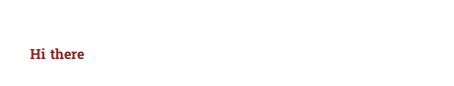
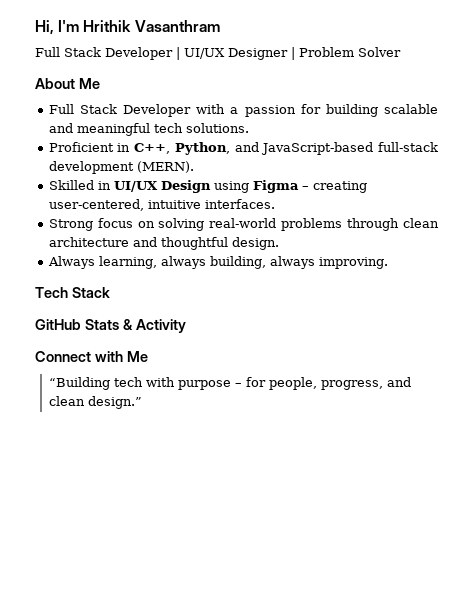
[30,48,84,60] Hi there -> [35,20,220,35] [35,47,401,60] [35,78,100,89] [48,104,438,117] [48,123,249,136] [48,142,438,155] [48,161,194,174] [48,180,367,193] [48,199,275,211] [48,218,439,231] [48,237,279,250] [47,256,388,269] [35,287,110,298] [35,319,186,333] [35,351,148,362] [49,377,412,390] [49,396,143,409] Hi, I'm Hrithik Vasanthram // Full Stack Developer | UI/UX Designer | Problem Solver // About Me // Full Stack Developer with a passion for building scalable and meaningful tech solutions. // Proficient in C++, Python, and JavaScript-based full-stack development (MERN). // Skilled in UI/UX Design using Figma – creating user-centered, intuitive interfaces. // Strong focus on solving real-world problems through clean architecture and thoughtful design. // Always learning, always building, always improving. // Tech Stack // GitHub Stats & Activity // Connect with Me // “Building tech with purpose – for people, progress, and clean design.”

